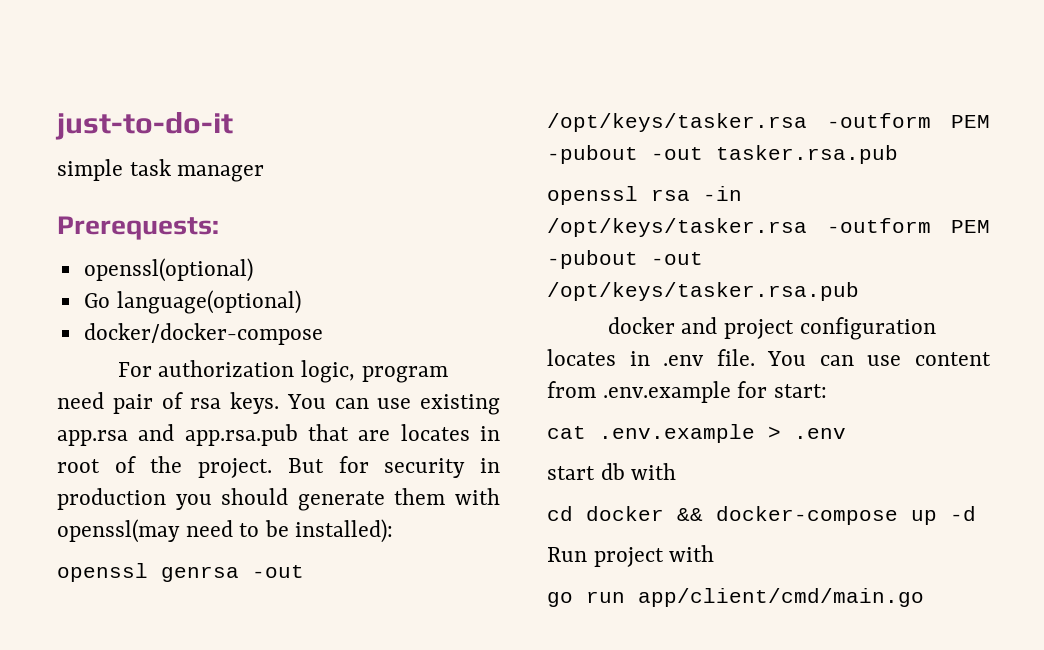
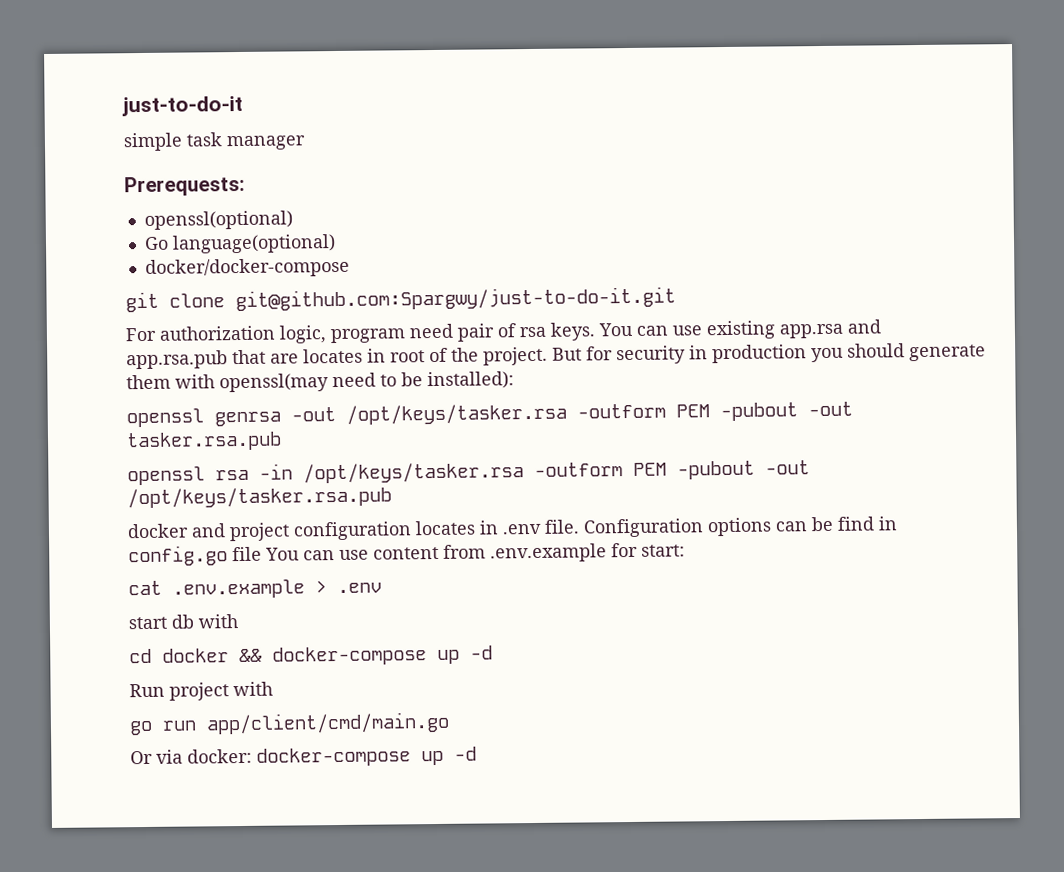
(323, 334) none -> [125,286,676,313] // git clone git@github.com:Spargwy/just-to-do-it.git
(755, 357) none -> [583,516,897,538] [128,545,262,567] Configuration options can be find in config.go file
(924, 597) none -> [130,746,477,767] // Or via docker: docker-compose up -d

